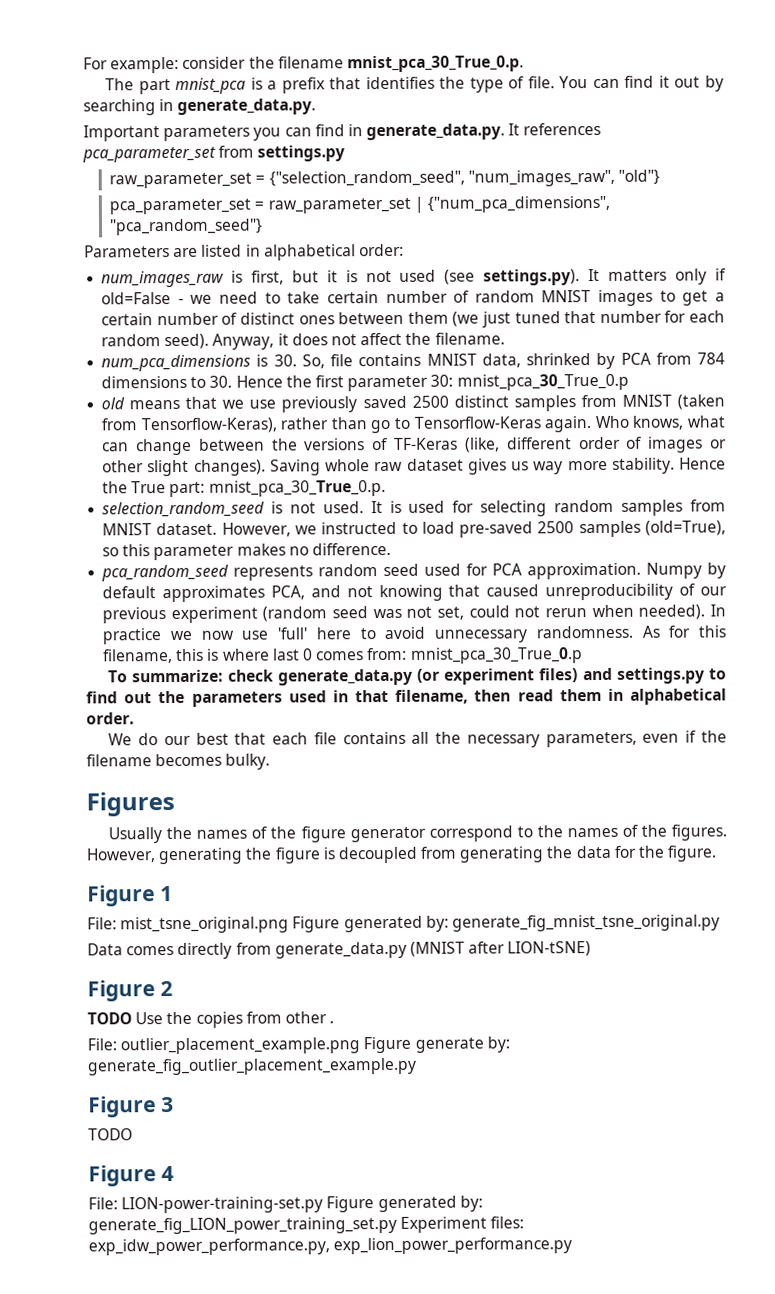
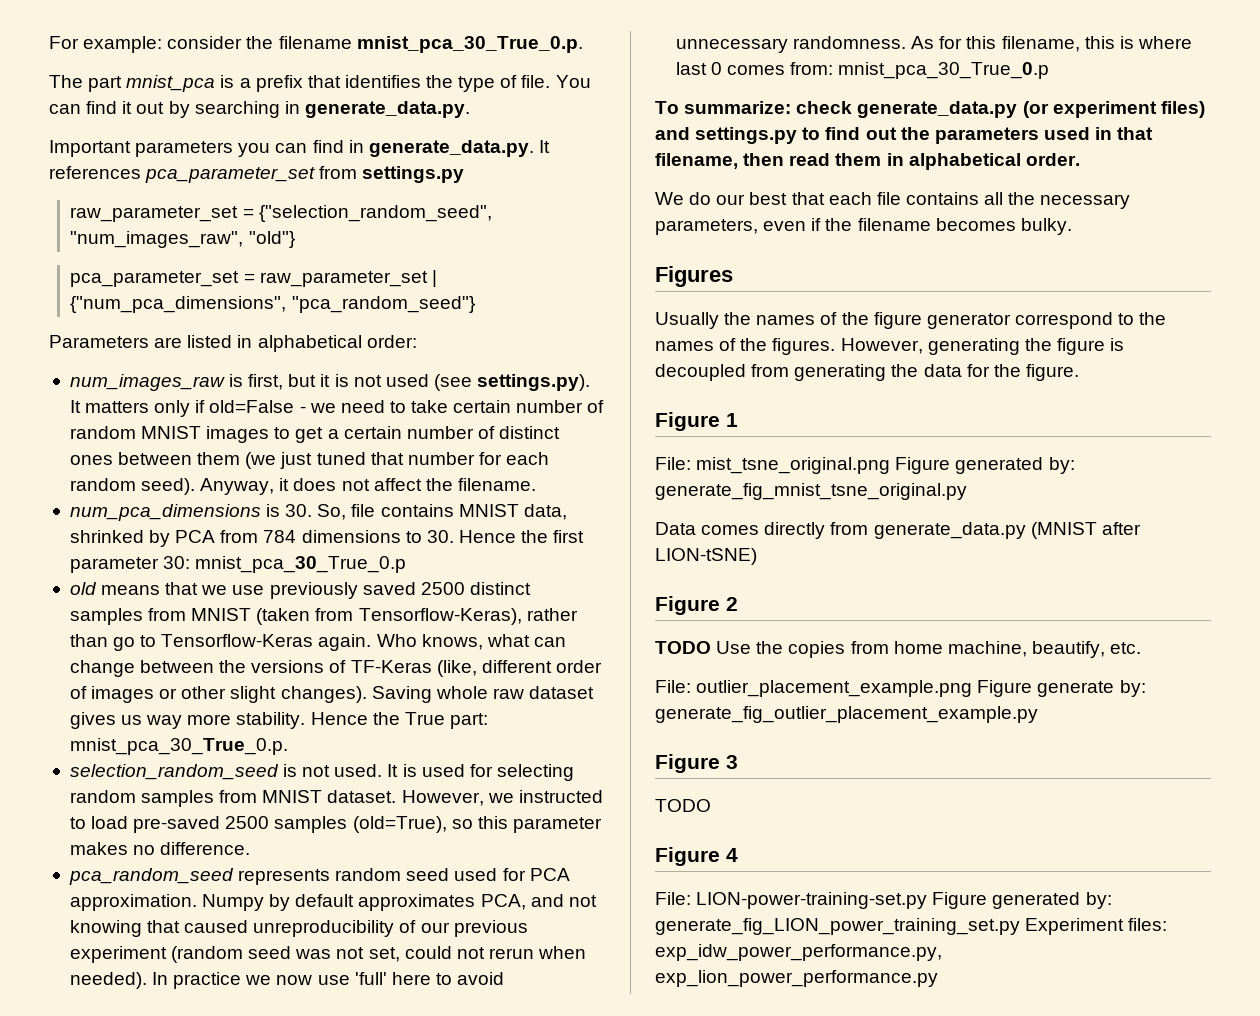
[284,1011,335,1024] other . -> [893,641,1142,658] home machine, beautify, etc.

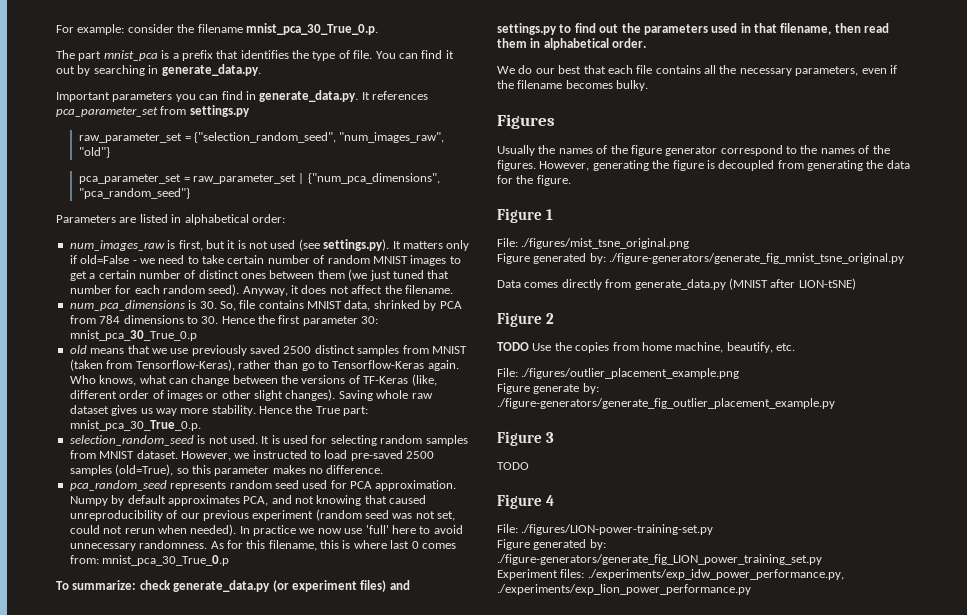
[696,457,1075,474] [655,483,967,500] mist_tsne_original.png Figure generated by: generate_fig_mnist_tsne_original.py -> [521,238,690,249] [497,253,905,264] ./figures/mist_tsne_original.png // Figure generated by: ./figure-generators/generate_fig_mnist_tsne_original.py
[696,680,973,697] outlier_placement_example.png -> [521,368,740,379] ./figures/outlier_placement_example.png //
[655,706,1038,723] generate_fig_outlier_placement_example.py -> [497,398,835,409] ./figure-generators/generate_fig_outlier_placement_example.py
[696,892,1112,909] [655,918,1020,935] LION-power-training-set.py Figure generated by: generate_fig_LION_power_training_set.py -> [521,524,714,535] [497,539,606,550] [497,554,822,565] ./figures/LION-power-training-set.py // Figure generated by: ./figure-generators/generate_fig_LION_power_training_set.py //
[655,944,942,961] [655,970,938,987] exp_idw_power_performance.py, exp_lion_power_performance.py -> [587,569,844,580] [497,584,751,595] ./experiments/exp_idw_power_performance.py, ./experiments/exp_lion_power_performance.py

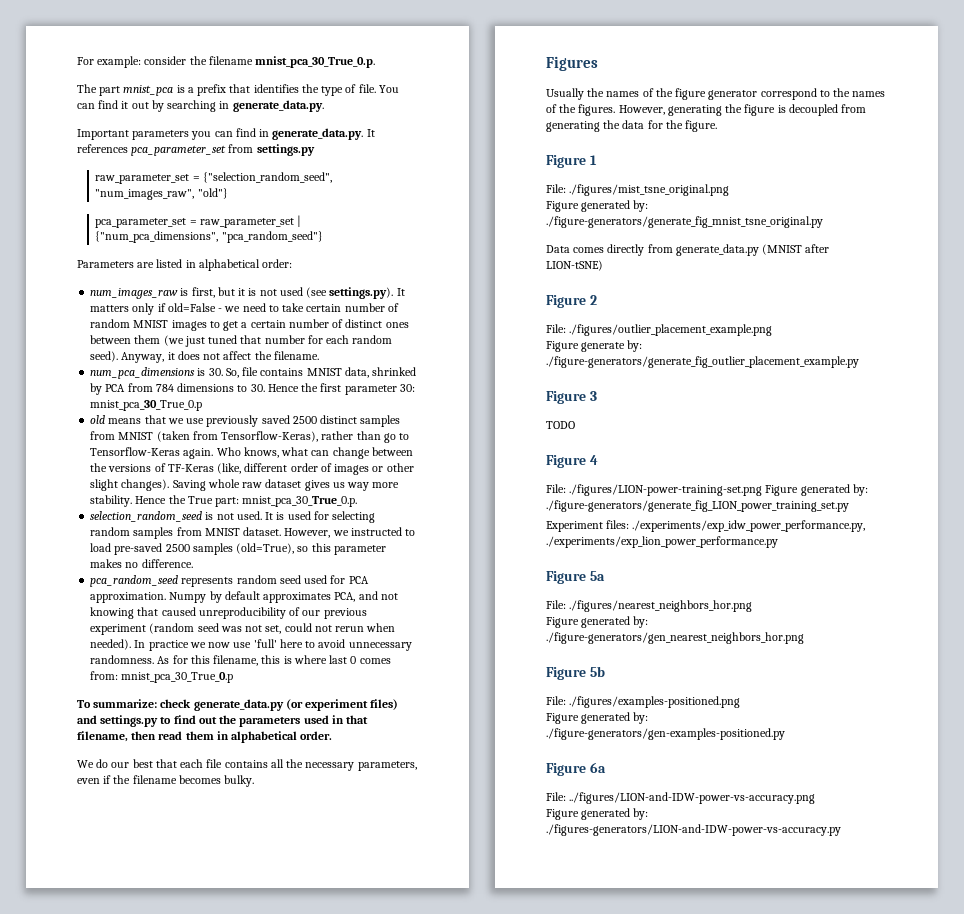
[497,342,795,353] // TODO Use the copies from home machine, beautify, etc. -> (597, 300) none
[521,524,714,535] ./figures/LION-power-training-set.py // -> [569,484,763,496] ./figures/LION-power-training-set.png
(751, 589) none -> [546,571,605,584] [546,600,753,612] [546,616,649,628] [546,632,804,644] [546,666,605,680] [546,696,741,708] [546,712,649,724] [546,728,785,740] [546,762,606,776] [546,792,816,804] [546,808,649,820] [546,824,841,836] // Figure 5a // File: ./figures/nearest_neighbors_hor.png // Figure generated by: ./figure-generators/gen_nearest_neighbors_hor.png // Figure 5b // File: ./figures/examples-positioned.png // Figure generated by: ./figure-generators/gen-examples-positioned.py // Figure 6a // File: ../figures/LION-and-IDW-power-vs-accuracy.png // Figure generated by: ./figures-generators/LION-and-IDW-power-vs-accuracy.py

